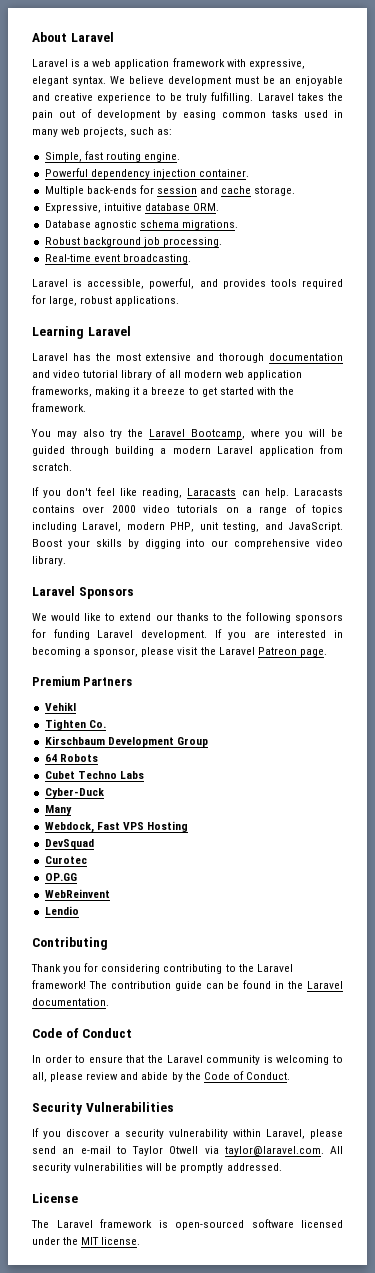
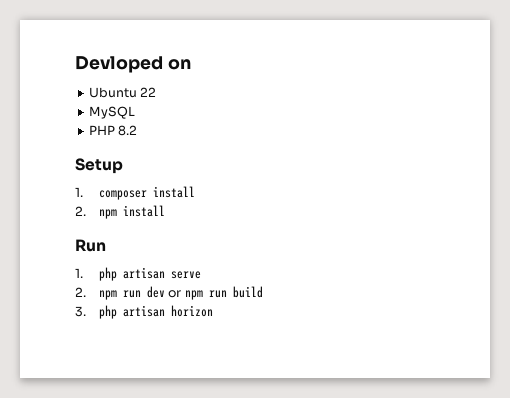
[32,32,114,42] [32,58,305,69] [32,76,343,86] [32,92,344,103] [32,109,343,120] [32,127,173,137] [44,151,180,162] [44,168,249,179] [44,185,296,196] [44,203,219,213] [44,220,238,230] [44,237,222,247] [44,254,191,264] [32,278,343,289] [32,295,180,306] [32,326,131,339] [32,353,343,363] [32,369,302,380] [32,386,294,397] [32,403,86,412] [31,429,344,439] [32,445,343,456] [32,463,72,471] [32,487,344,498] [32,504,343,515] [32,522,343,532] [32,539,343,549] [32,556,66,566] [32,586,134,599] [32,612,343,623] [32,629,343,640] [32,647,327,657] [32,676,133,686] [44,702,76,711] [44,719,106,730] [44,736,208,747] [44,754,98,762] [44,771,144,779] [44,788,104,798] [44,805,72,815] [44,821,188,833] [44,839,94,849] [44,856,87,864] [44,873,77,881] [44,889,110,898] [44,906,79,915] [32,937,108,950] [31,963,293,974] [32,980,343,991] [32,998,109,1006] [32,1028,133,1038] [32,1055,343,1065] [32,1071,290,1082] [32,1102,174,1115] [32,1128,343,1139] [32,1146,343,1156] [32,1163,282,1173] [32,1193,78,1203] [31,1219,343,1230] [32,1237,141,1245] About Laravel // Laravel is a web application framework with expressive, elegant syntax. We believe development must be an enjoyable and creative experience to be truly fulfilling. Laravel takes the pain out of development by easing common tasks used in many web projects, such as: // Simple, fast routing engine. // Powerful dependency injection container. // Multiple back-ends for session and cache storage. // Expressive, intuitive database ORM. // Database agnostic schema migrations. // Robust background job processing. // Real-time event broadcasting. // Laravel is accessible, powerful, and provides tools required for large, robust applications. // Learning Laravel // Laravel has the most extensive and thorough documentation and video tutorial library of all modern web application frameworks, making it a breeze to get started with the framework. // You may also try the Laravel Bootcamp, where you will be guided through building a modern Laravel application from scratch. // If you don't feel like reading, Laracasts can help. Laracasts contains over 2000 video tutorials on a range of topics including Laravel, modern PHP, unit testing, and JavaScript. Boost your skills by digging into our comprehensive video library. // Laravel Sponsors // We would like to extend our thanks to the following sponsors for funding Laravel development. If you are interested in becoming a sponsor, please visit the Laravel Patreon page. // Premium Partners // Vehikl // Tighten Co. // Kirschbaum Development Group // 64 Robots // Cubet Techno Labs // Cyber-Duck // Many // Webdock, Fast VPS Hosting // DevSquad // Curotec // OP.GG // WebReinvent // Lendio // Contributing // Thank you for considering contributing to the Laravel framework! The contribution guide can be found in the Laravel documentation. // Code of Conduct // In order to ensure that the Laravel community is welcoming to all, please review and abide by the Code of Conduct. // Security Vulnerabilities // If you discover a security vulnerability within Laravel, please send an e-mail to Taylor Otwell via taylor@laravel.com. All security vulnerabilities will be promptly addressed. // License // The Laravel framework is open-sourced software licensed under the MIT license. -> [75,56,191,73] [88,87,157,98] [88,106,135,119] [88,125,138,136] [75,158,123,174] [75,186,196,200] [75,205,166,219] [75,239,106,252] [75,267,202,281] [75,286,263,300] [75,305,214,319] Devloped on // Ubuntu 22 // MySQL // PHP 8.2 // Setup // 1. composer install // 2. npm install // Run // 1. php artisan serve // 2. npm run dev or npm run build // 3. php artisan horizon

